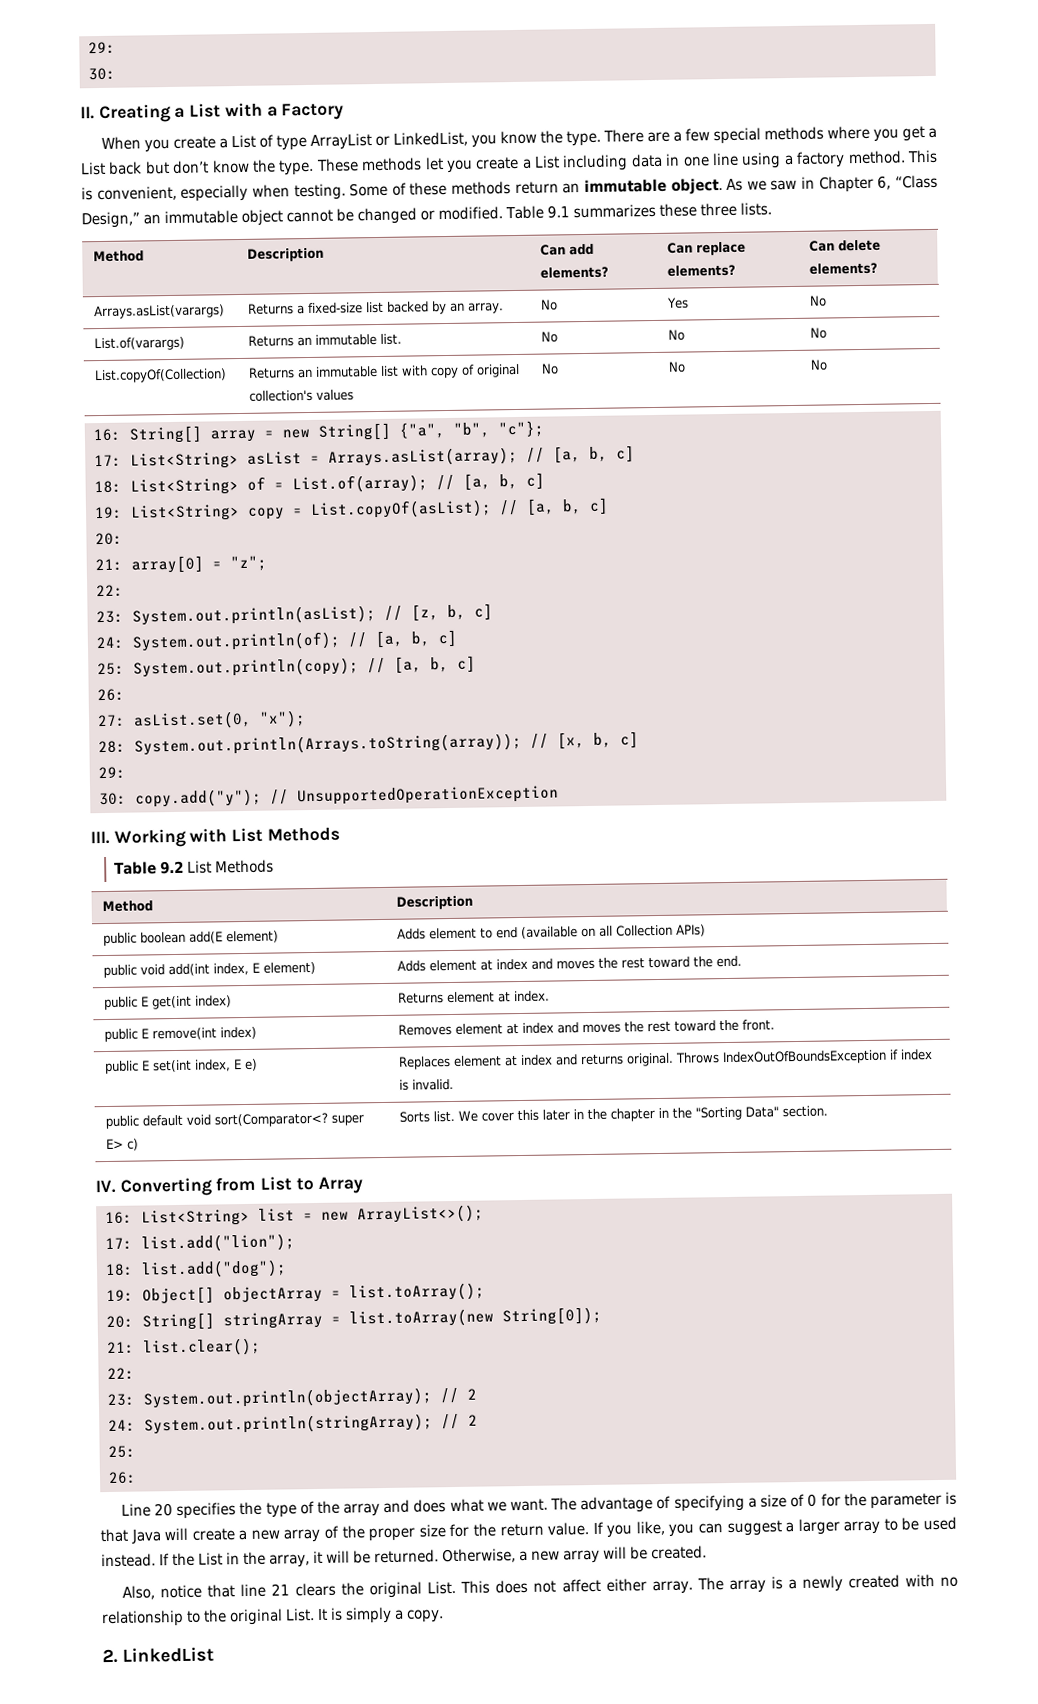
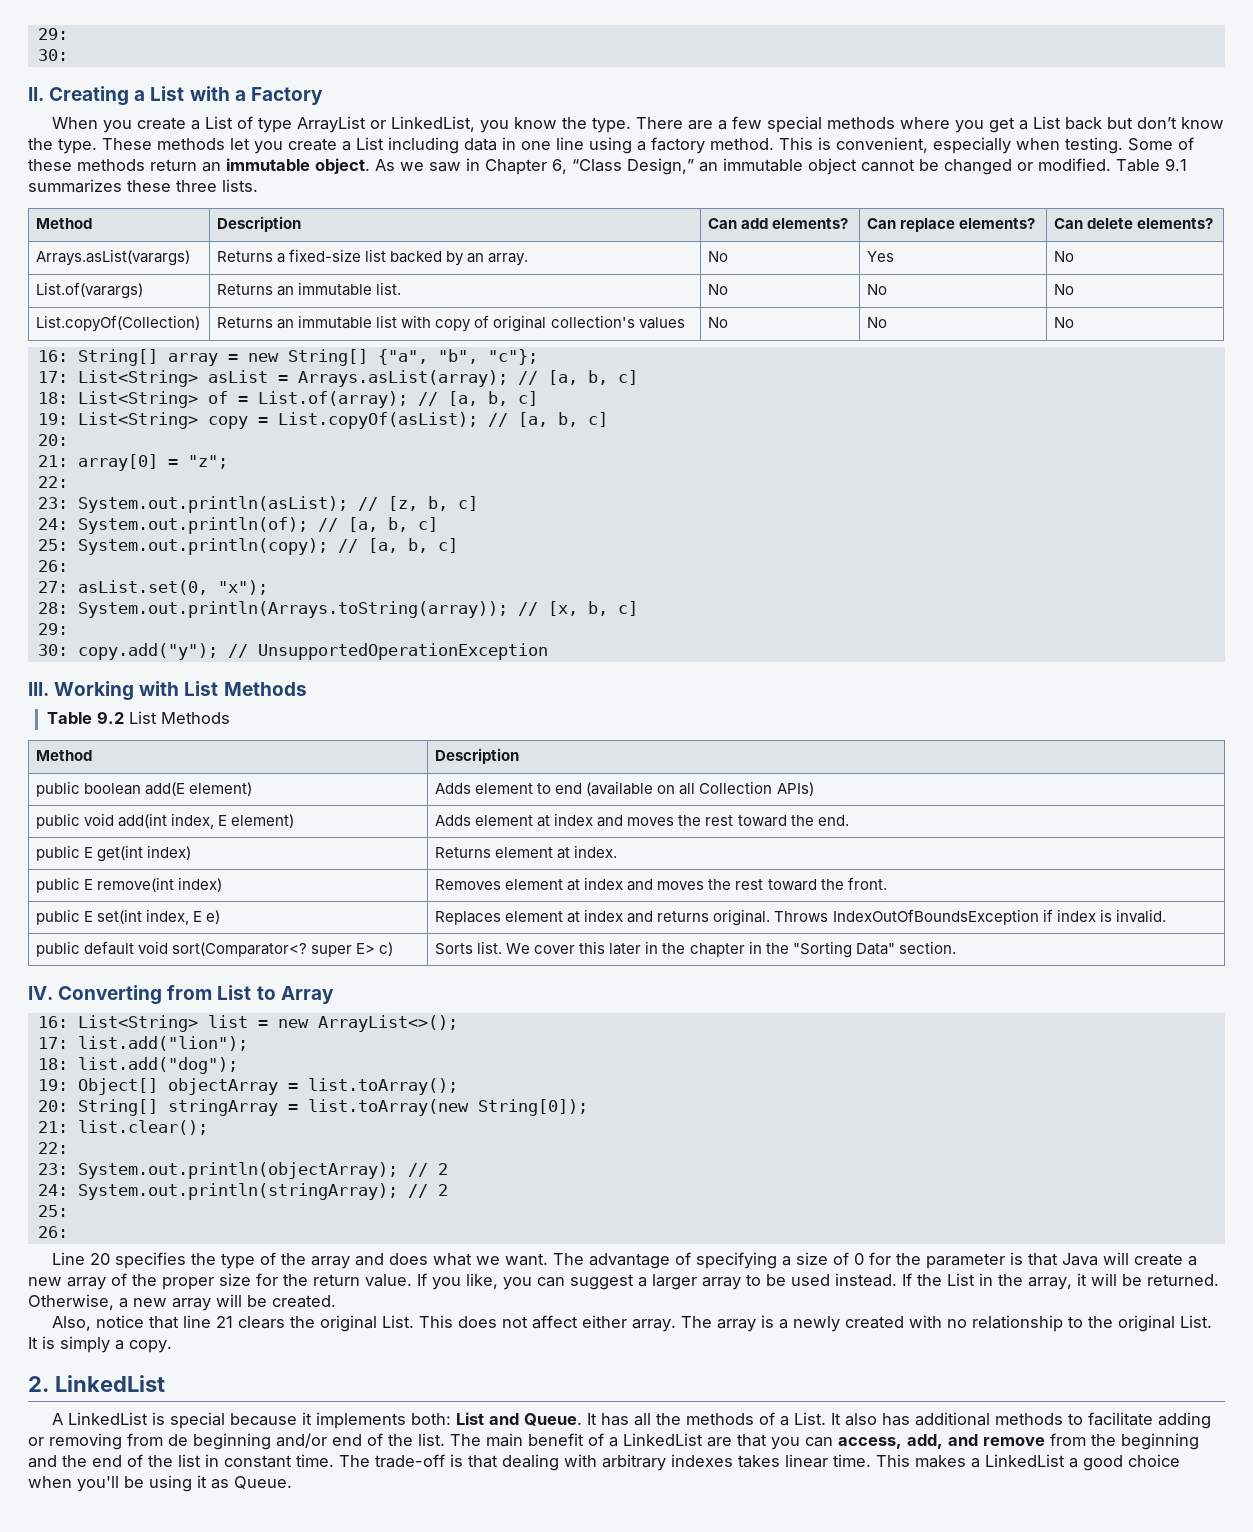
(214, 1654) none -> [51,1412,1211,1429] [28,1433,1199,1450] [28,1454,1180,1471] [28,1475,292,1492] // A LinkedList is special because it implements both: List and Queue. It has all the methods of a List. It also has additional methods to facilitate adding or removing from de beginning and/or end of the list. The main benefit of a LinkedList are that you can access, add, and remove from the beginning and the end of the list in constant time. The trade-off is that dealing with arbitrary indexes takes linear time. This makes a LinkedList a good choice when you'll be using it as Queue.

